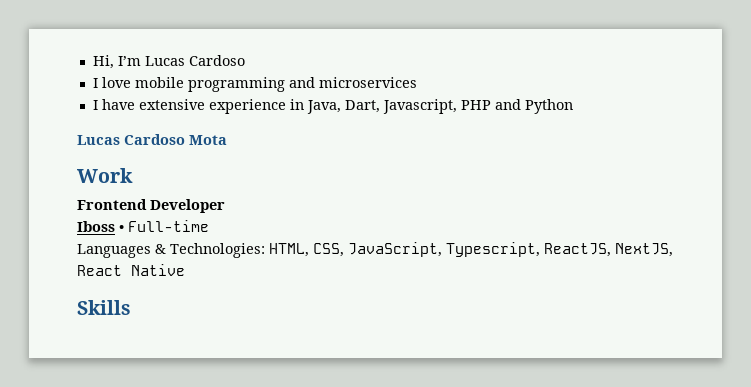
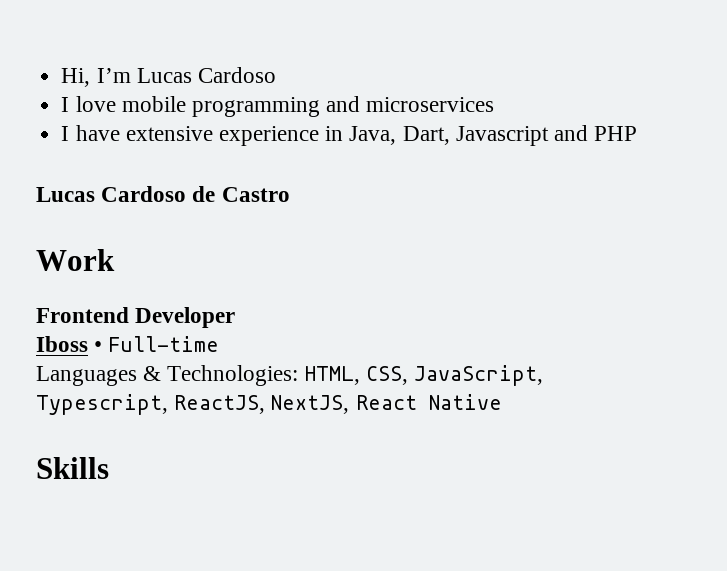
[382,99,457,114] Javascript, -> [455,125,588,146] Javascript and
[494,99,573,114] [77,134,227,145] and Python // Lucas Cardoso Mota -> [36,186,290,202] // Lucas Cardoso de Castro

